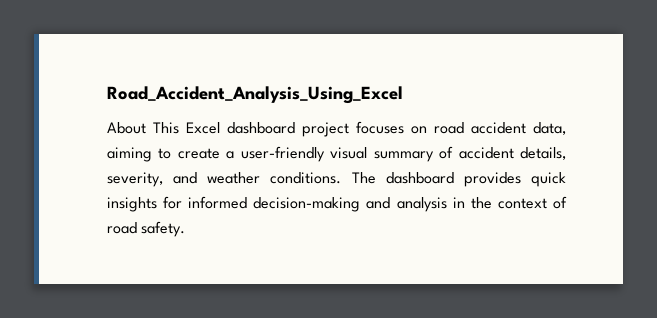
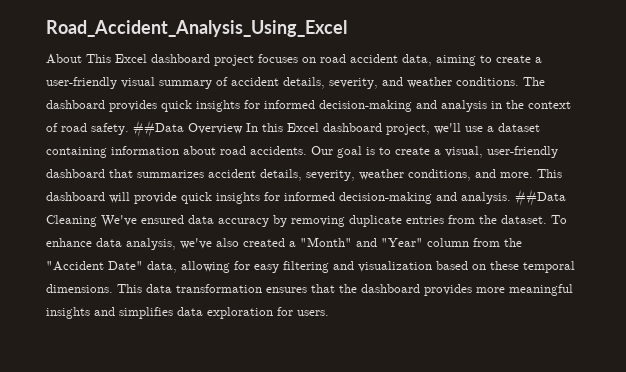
(186, 229) none -> [133,120,540,137] [46,146,558,158] [46,169,562,181] [46,189,566,206] [46,215,567,227] [46,237,522,250] [46,261,575,273] [46,284,573,296] [46,307,329,319] ##Data Overview In this Excel dashboard project, we'll use a dataset containing information about road accidents. Our goal is to create a visual, user-friendly dashboard that summarizes accident details, severity, weather conditions, and more. This dashboard will provide quick insights for informed decision-making and analysis. ##Data Cleaning We've ensured data accuracy by removing duplicate entries from the dataset. To enhance data analysis, we've also created a "Month" and "Year" column from the "Accident Date" data, allowing for easy filtering and visualization based on these temporal dimensions. This data transformation ensures that the dashboard provides more meaningful insights and simplifies data exploration for users.

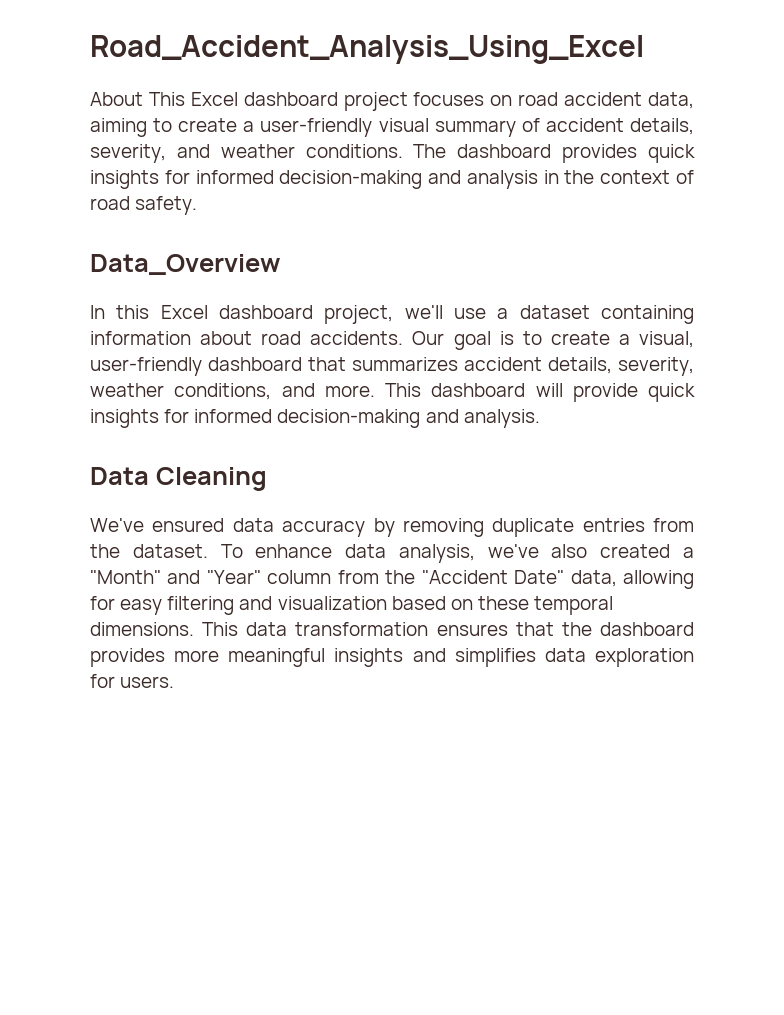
[133,120,243,137] ##Data Overview -> [90,254,280,275] // Data_Overview //
[515,189,566,206] ##Data -> [90,467,149,485] // Data
(97, 221) none -> (267, 479) //

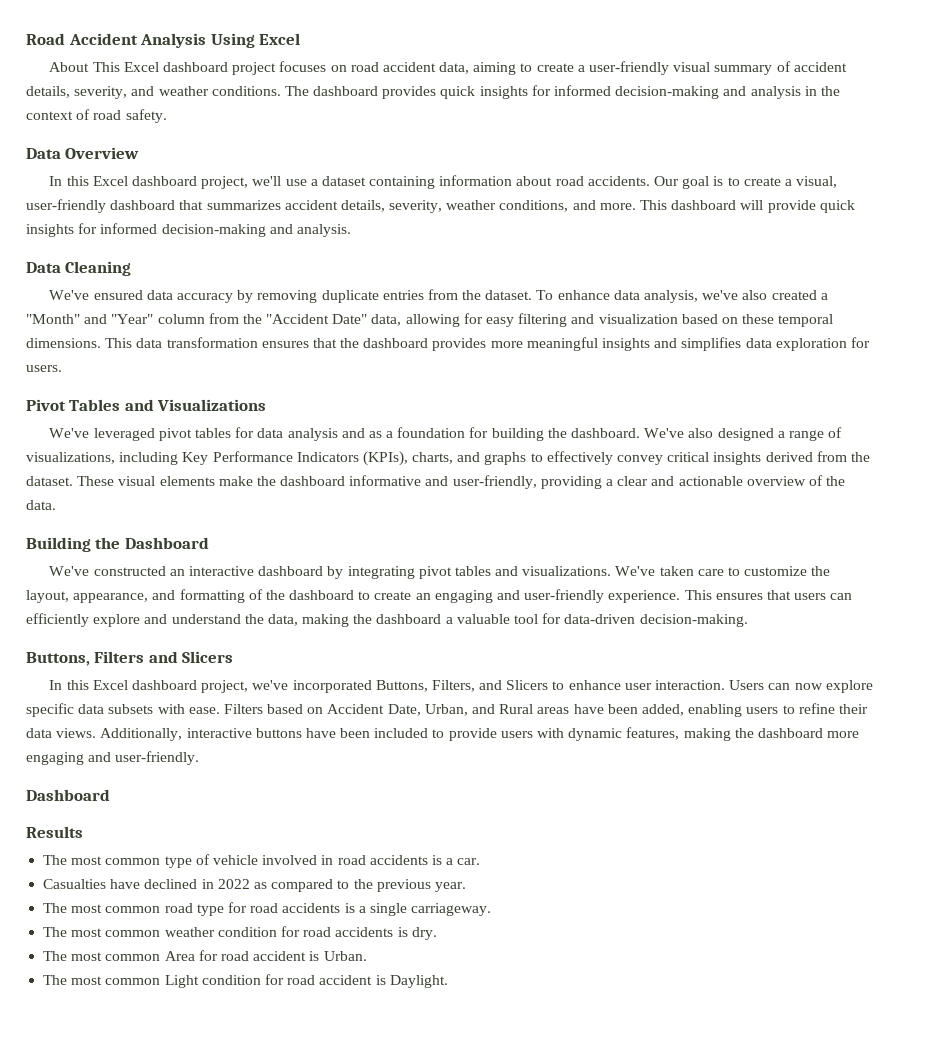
[90,35,644,64] Road_Accident_Analysis_Using_Excel -> [26,33,301,48] Road Accident Analysis Using Excel
[90,254,280,275] Data_Overview -> [26,147,140,159] Data Overview
(175, 682) none -> [26,399,267,411] [49,427,843,441] [26,451,870,466] [26,475,846,489] [26,500,56,510] [26,537,209,552] [49,566,831,579] [26,589,853,603] [26,613,748,627] [26,651,234,666] [49,680,873,693] [26,703,868,717] [26,727,860,741] [26,751,200,765] [26,789,110,801] [26,826,83,838] [43,854,481,868] [43,879,466,892] [43,902,492,916] [43,926,437,940] [43,950,367,961] [43,974,448,988] // Pivot Tables and Visualizations // We've leveraged pivot tables for data analysis and as a foundation for building the dashboard. We've also designed a range of visualizations, including Key Performance Indicators (KPIs), charts, and graphs to effectively convey critical insights derived from the dataset. These visual elements make the dashboard informative and user-friendly, providing a clear and actionable overview of the data. // Building the Dashboard // We've constructed an interactive dashboard by integrating pivot tables and visualizations. We've taken care to customize the layout, appearance, and formatting of the dashboard to create an engaging and user-friendly experience. This ensures that users can efficiently explore and understand the data, making the dashboard a valuable tool for data-driven decision-making. // Buttons, Filters and Slicers // In this Excel dashboard project, we've incorporated Buttons, Filters, and Slicers to enhance user interaction. Users can now explore specific data subsets with ease. Filters based on Accident Date, Urban, and Rural areas have been added, enabling users to refine their data views. Additionally, interactive buttons have been included to provide users with dynamic features, making the dashboard more engaging and user-friendly. // Dashboard // Results // The most common type of vehicle involved in road accidents is a car. // Casualties have declined in 2022 as compared to the previous year. // The most common road type for road accidents is a single carriageway. // The most common weather condition for road accidents is dry. // The most common Area for road accident is Urban. // The most common Light condition for road accident is Daylight.

